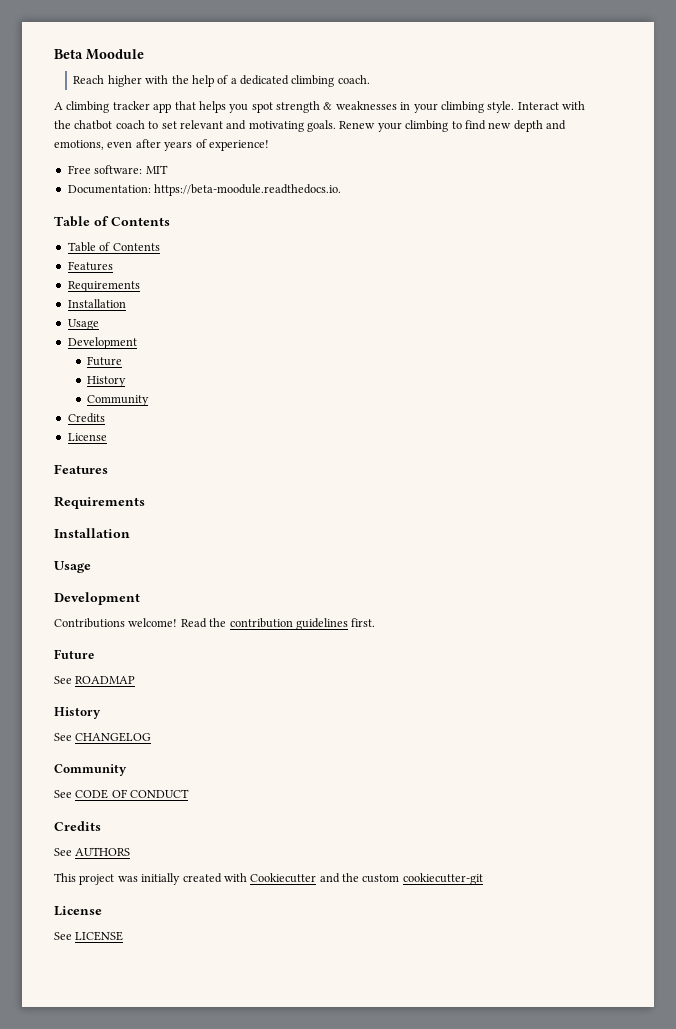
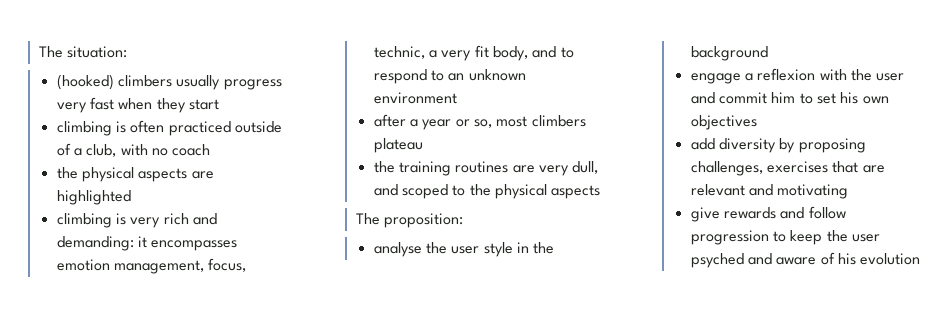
[54,49,144,60] [73,75,370,87] [54,101,585,113] [54,120,566,132] [54,139,269,151] [67,165,168,174] [67,184,342,196] [54,216,170,227] [67,242,160,252] [67,261,113,271] [67,281,140,292] [67,299,126,308] [67,319,99,330] [67,337,137,349] [87,356,123,366] [87,376,127,387] [87,395,150,406] [67,413,105,423] [67,433,107,441] [54,464,108,474] [54,496,145,509] [54,528,130,538] [54,561,91,573] [54,592,140,605] [54,618,376,630] [54,649,94,659] [54,676,136,684] [54,707,101,719] [54,732,152,742] [54,764,127,776] [54,789,190,799] [54,821,101,831] [54,847,131,856] [54,873,483,885] [54,906,102,916] [54,931,124,941] Beta Moodule // Reach higher with the help of a dedicated climbing coach. // A climbing tracker app that helps you spot strength & weaknesses in your climbing style. Interact with the chatbot coach to set relevant and motivating goals. Renew your climbing to find new depth and emotions, even after years of experience! // Free software: MIT // Documentation: https://beta-moodule.readthedocs.io. // Table of Contents // Table of Contents // Features // Requirements // Installation // Usage // Development // Future // History // Community // Credits // License // Features // Requirements // Installation // Usage // Development // Contributions welcome! Read the contribution guidelines first. // Future // See ROADMAP // History // See CHANGELOG // Community // See CODE OF CONDUCT // Credits // See AUTHORS // This project was initially created with Cookiecutter and the custom cookiecutter-git // License // See LICENSE -> [39,46,128,58] [56,74,282,90] [56,97,219,113] [56,120,282,136] [56,143,211,157] [56,167,214,182] [56,190,131,205] [56,213,217,228] [56,236,238,251] [56,258,247,274] [373,45,574,61] [373,69,526,84] [373,92,457,104] [373,114,586,130] [373,138,423,153] [373,161,599,176] [373,184,601,199] [356,213,464,228] [373,242,555,257] [690,46,768,61] [690,68,905,84] [690,92,889,104] [690,115,757,130] [690,138,866,153] [690,161,885,176] [690,184,849,199] [690,206,846,222] [690,230,880,245] [690,252,921,268] The situation: // (hooked) climbers usually progress very fast when they start // climbing is often practiced outside of a club, with no coach // the physical aspects are highlighted // climbing is very rich and demanding: it encompasses emotion management, focus, technic, a very fit body, and to respond to an unknown environment // after a year or so, most climbers plateau // the training routines are very dull, and scoped to the physical aspects // The proposition: // analyse the user style in the background // engage a reflexion with the user and commit him to set his own objectives // add diversity by proposing challenges, exercises that are relevant and motivating // give rewards and follow progression to keep the user psyched and aware of his evolution

